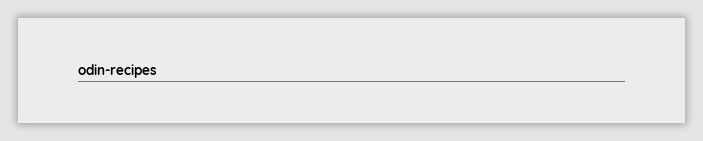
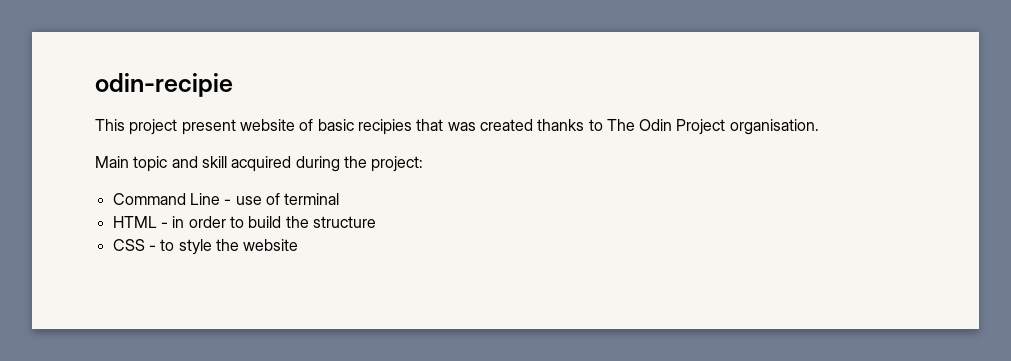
[78,64,157,78] odin-recipes -> [95,73,233,97] [95,119,819,135] [95,156,424,172] [112,193,340,205] [112,216,376,228] [112,239,299,255] odin-recipie // This project present website of basic recipies that was created thanks to The Odin Project organisation. // Main topic and skill acquired during the project: // Command Line - use of terminal // HTML - in order to build the structure // CSS - to style the website

